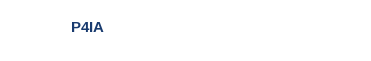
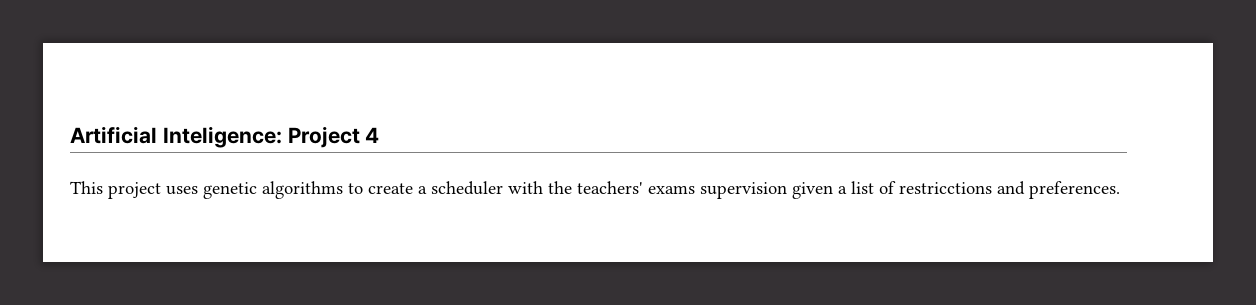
[71,22,104,32] P4IA -> [70,126,380,148] [70,181,1120,199] Artificial Inteligence: Project 4 // This project uses genetic algorithms to create a scheduler with the teachers' exams supervision given a list of restricctions and preferences.

